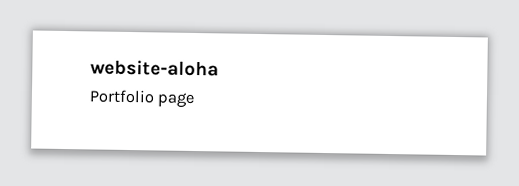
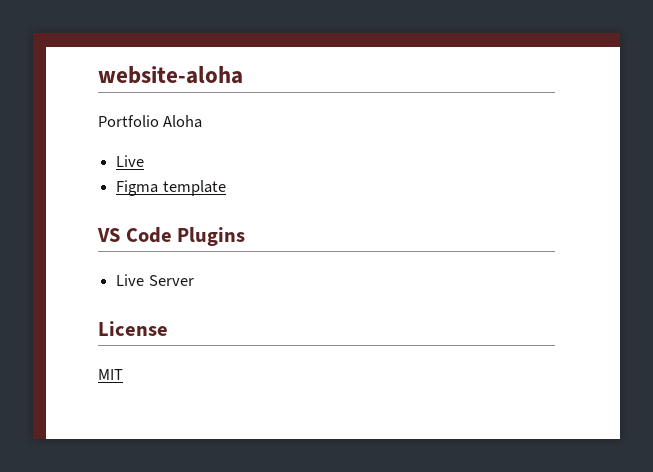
[157,92,195,109] page -> [163,115,203,128] [116,155,145,167] [116,180,226,196] [97,227,246,246] [116,274,194,286] [98,321,168,336] [98,369,123,380] Aloha // Live // Figma template // VS Code Plugins // Live Server // License // MIT

